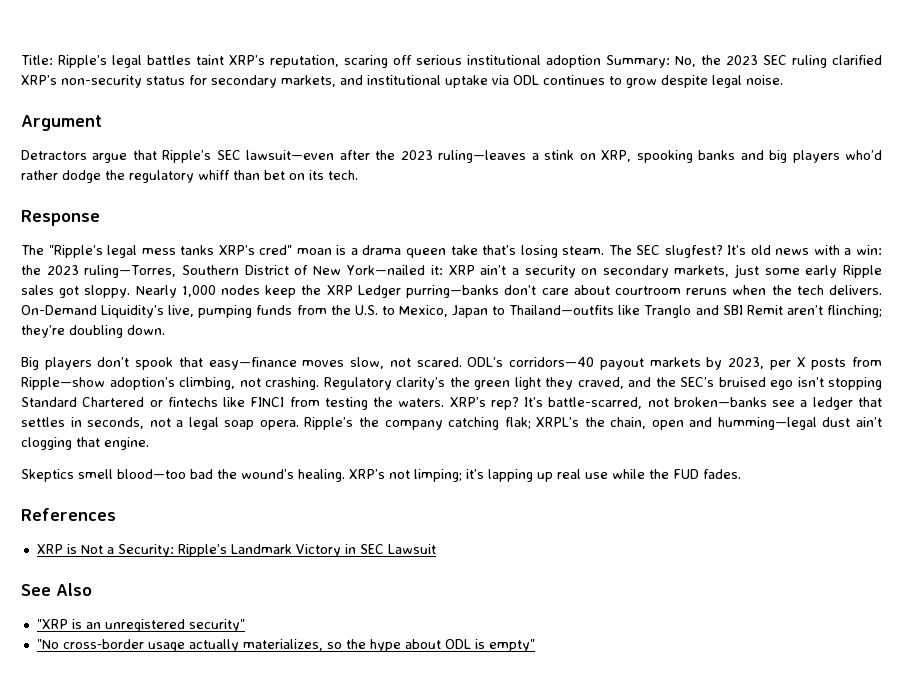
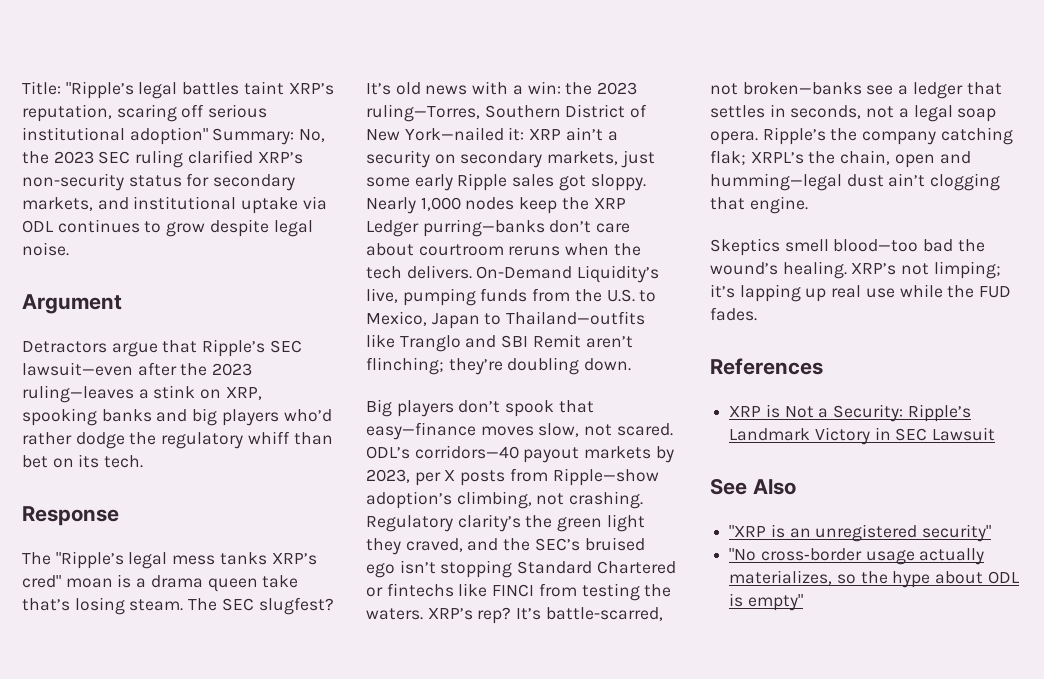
[58,55,107,68] Ripple’s -> [65,81,134,99] "Ripple’s
[546,55,601,68] adoption -> [129,127,208,145] adoption"

